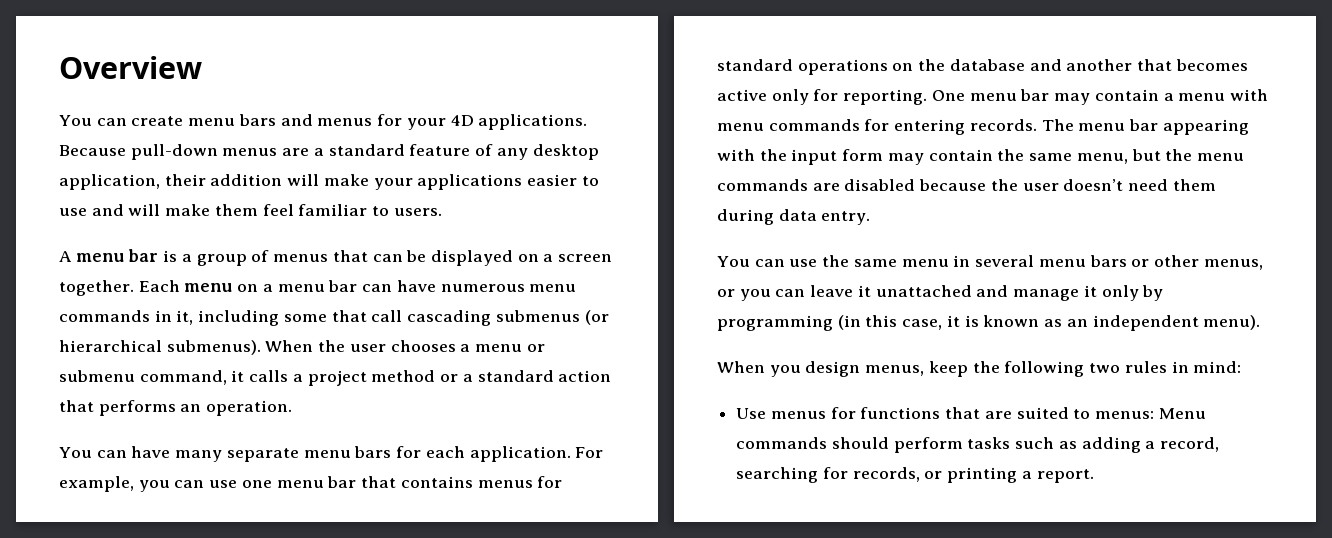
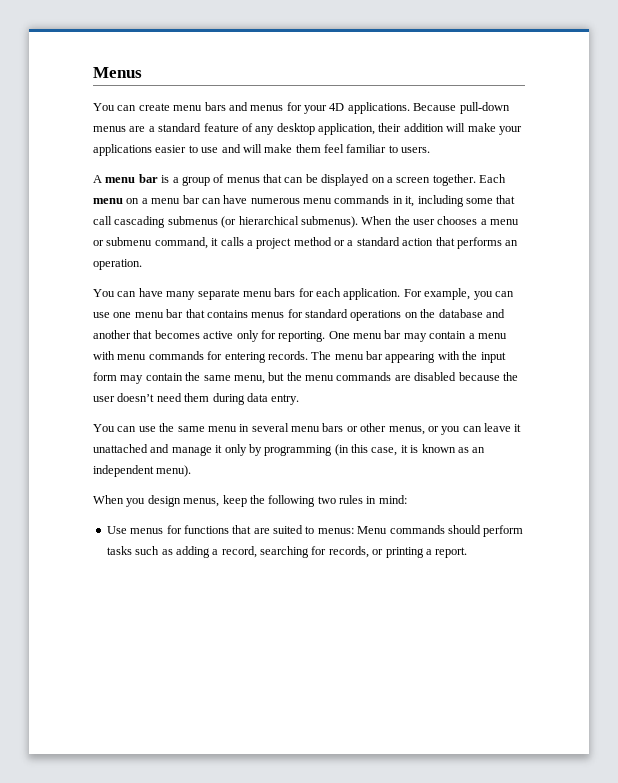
[59,56,202,79] Overview -> [93,67,142,78] Menus

